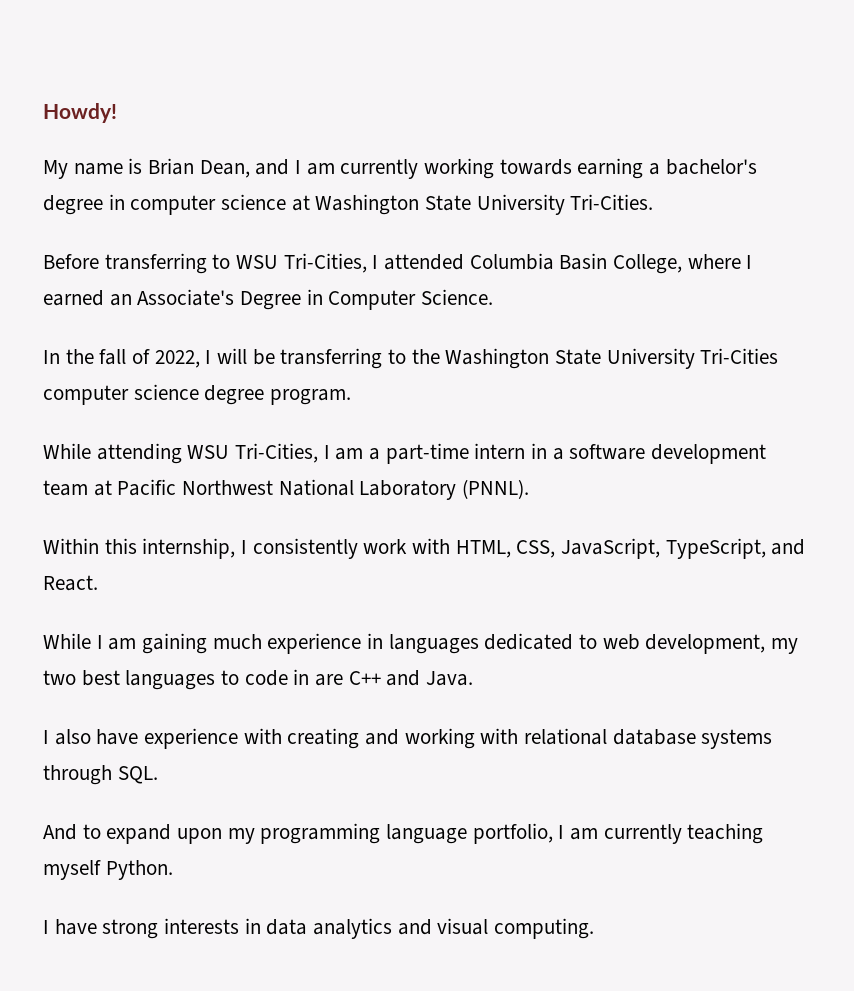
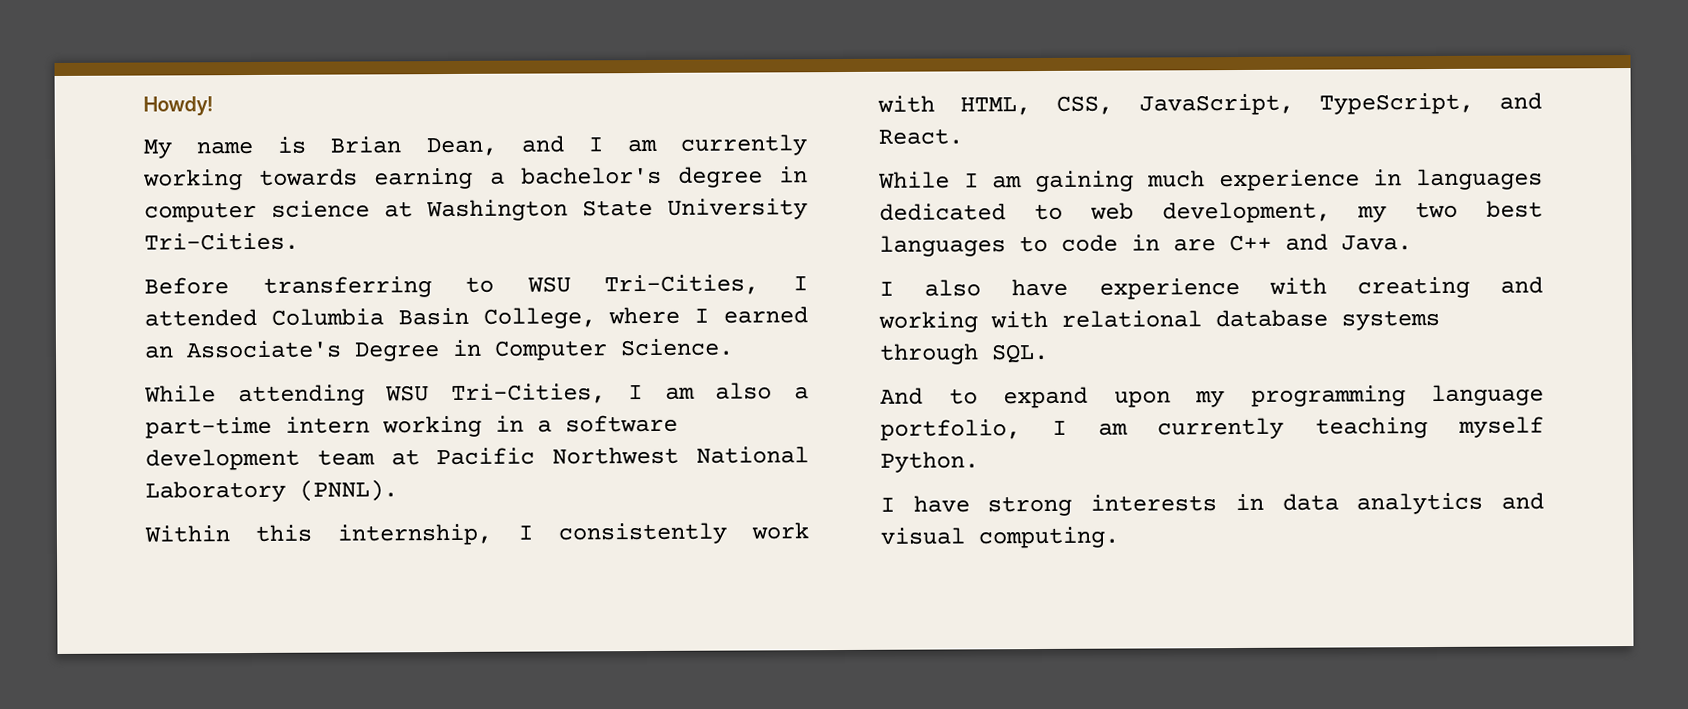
[43,348,779,369] [43,384,352,405] // In the fall of 2022, I will be transferring to the Washington State University Tri-Cities computer science degree program. -> (734, 347) none
(364, 454) none -> [715,382,773,400] also
(526, 451) none -> [382,415,482,438] working

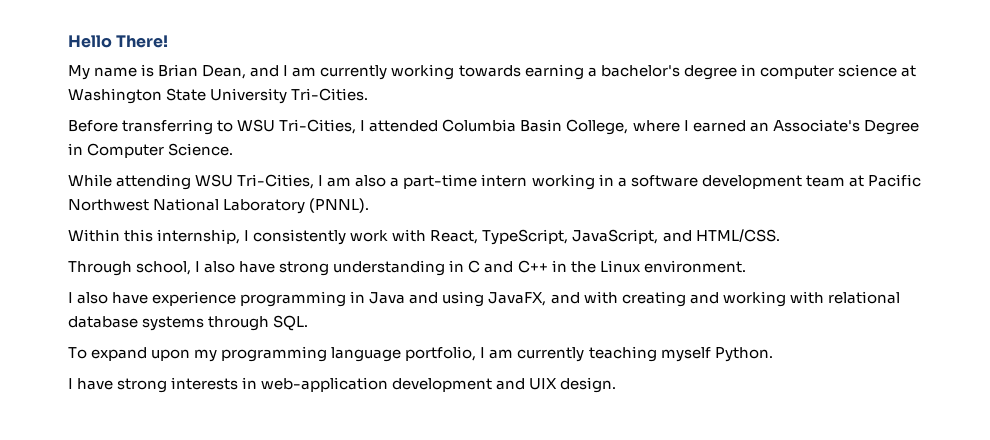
[143,96,213,117] Howdy! -> [68,35,169,48] Hello There!
[960,92,1542,116] [878,128,963,145] [878,168,1543,193] [879,200,1543,224] [879,233,1412,257] [879,277,1240,300] HTML, CSS, JavaScript, TypeScript, and React. // While I am gaining much experience in languages dedicated to web development, my two best languages to code in are C++ and Java. // I also have experience -> [430,229,780,245] [68,260,746,276] [68,291,580,307] React, TypeScript, JavaScript, and HTML/CSS. // Through school, I also have strong understanding in C and C++ in the Linux environment. // I also have experience programming in Java and using JavaFX, and
[880,387,978,405] And to -> [68,347,87,359] To
[1281,492,1544,515] [880,526,1119,549] data analytics and visual computing. -> [261,377,617,393] web-application development and UIX design.

